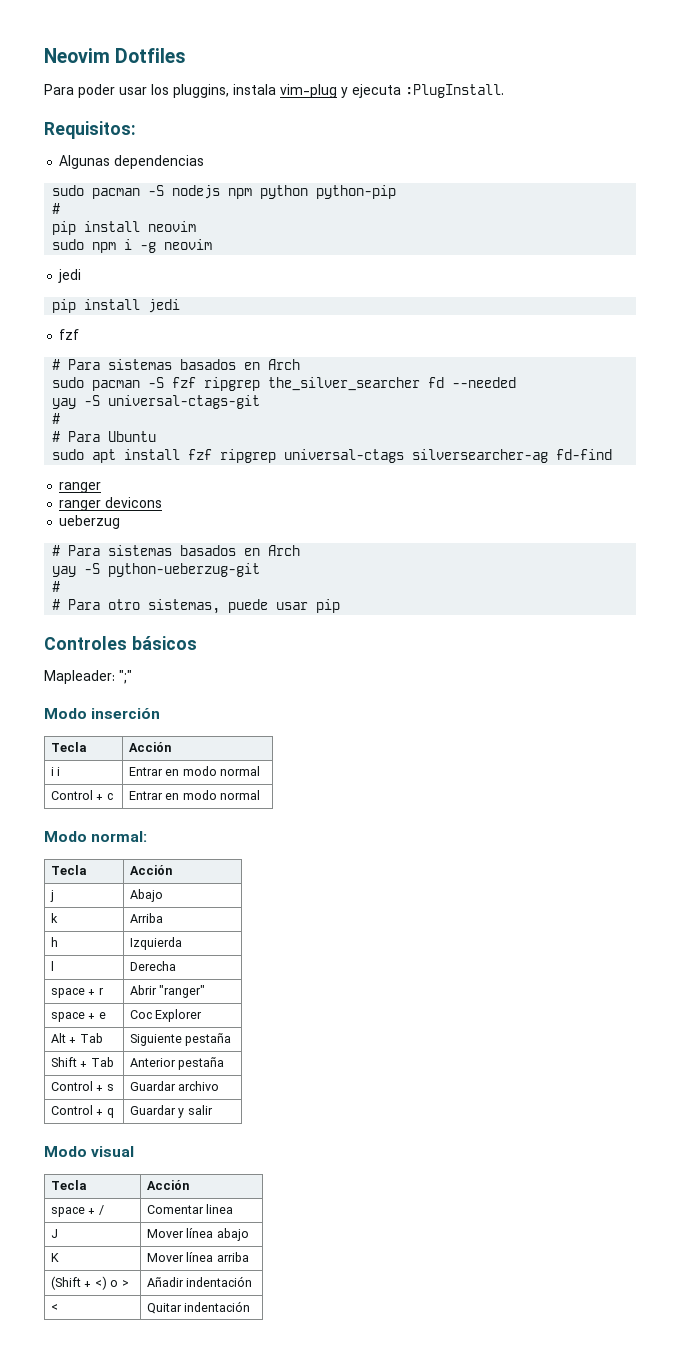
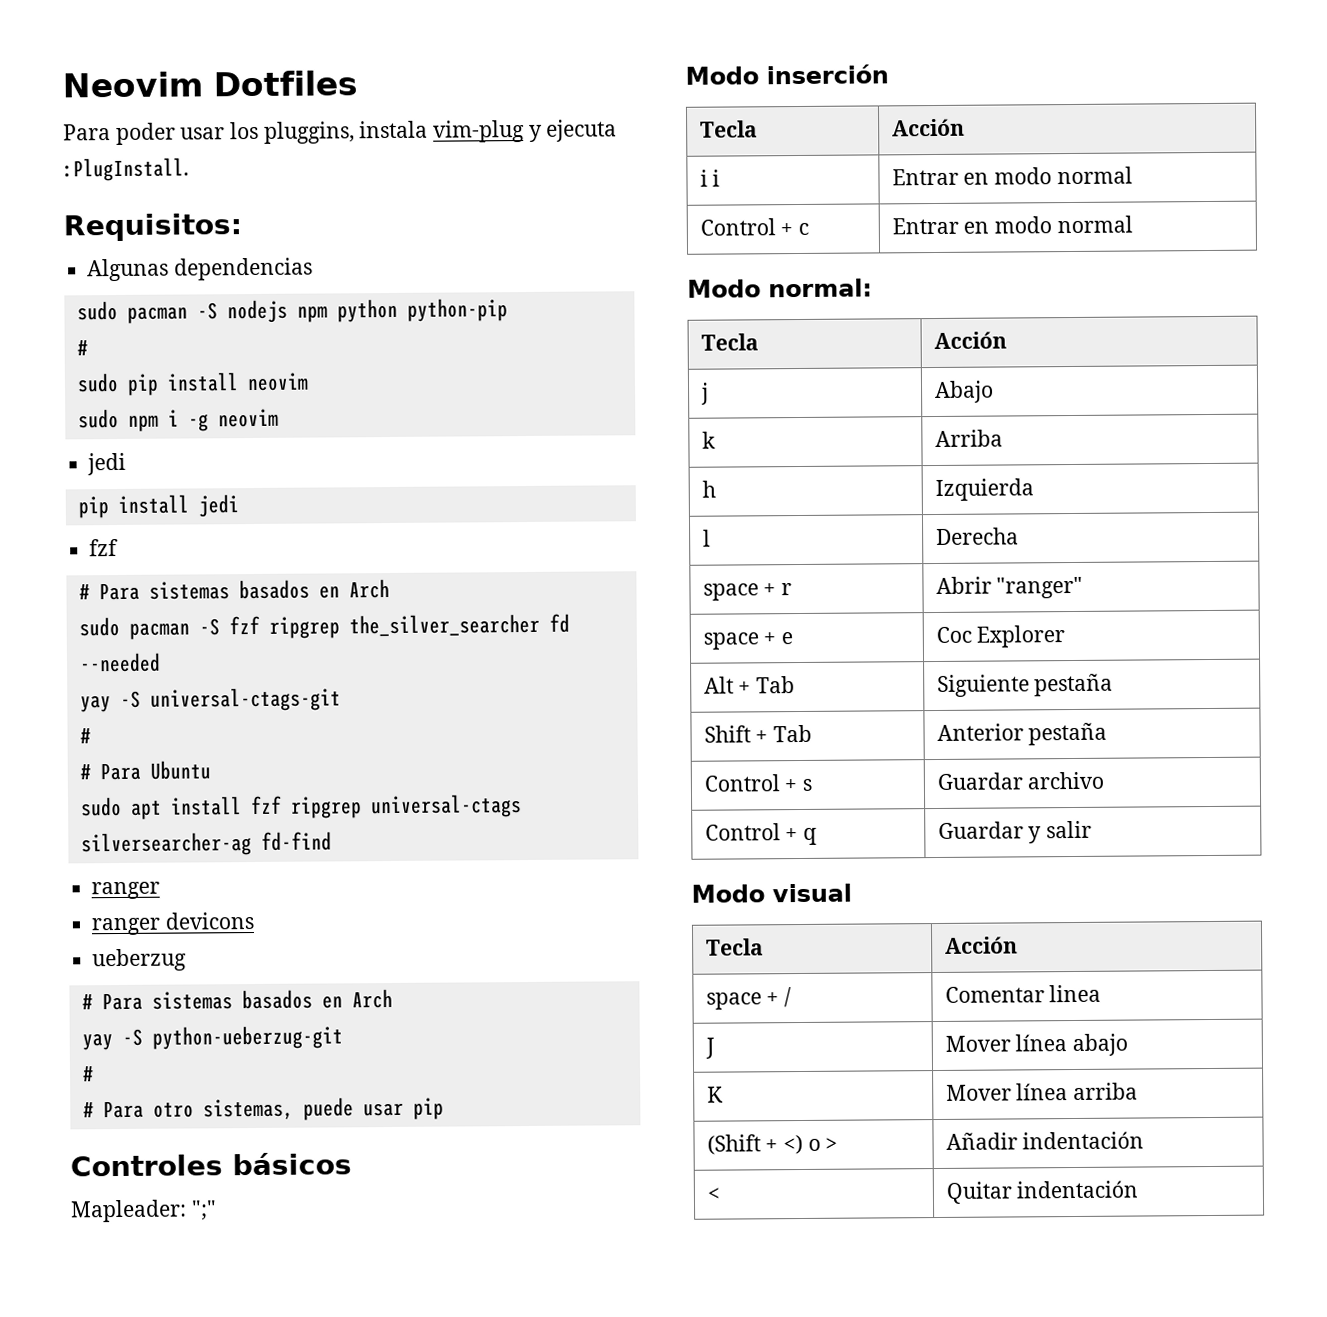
(61, 208) none -> [76,372,119,393] sudo

